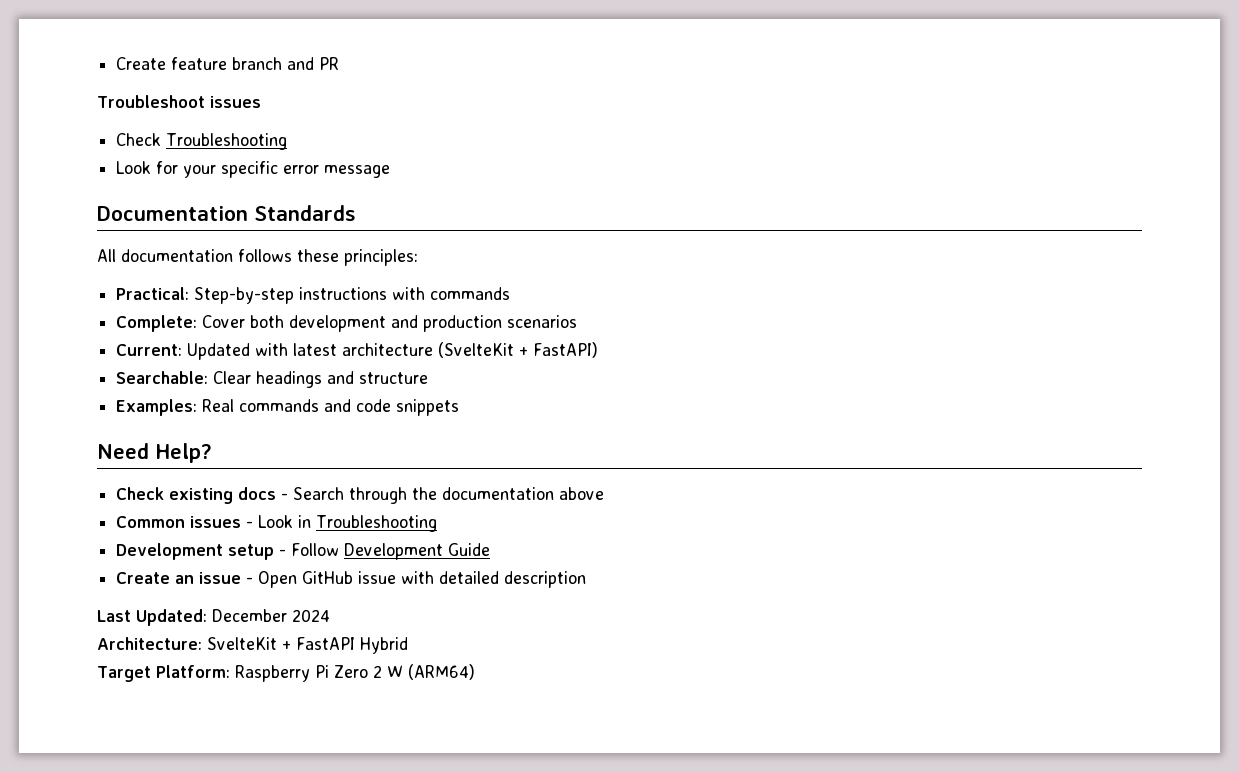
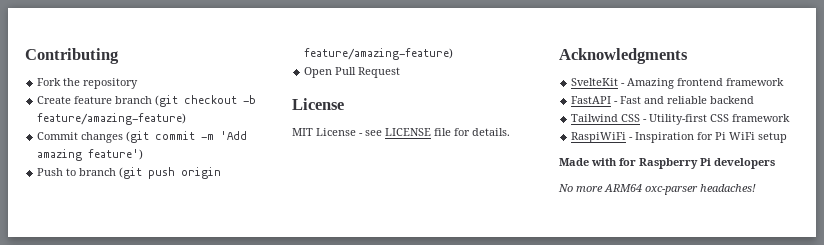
[116,57,340,70] [97,95,261,108] [116,133,288,150] [116,161,391,178] [97,205,356,221] [97,249,418,266] [116,287,511,304] [116,315,578,332] [116,342,599,360] [116,371,429,388] [116,399,460,416] [97,443,212,463] [116,487,605,504] [116,515,438,532] [116,543,491,560] [116,571,587,588] [97,609,330,626] [97,637,408,654] [97,664,475,682] Create feature branch and PR // Troubleshoot issues // Check Troubleshooting // Look for your specific error message // Documentation Standards // All documentation follows these principles: // Practical: Step-by-step instructions with commands // Complete: Cover both development and production scenarios // Current: Updated with latest architecture (SvelteKit + FastAPI) // Searchable: Clear headings and structure // Examples: Real commands and code snippets // Need Help? // Check existing docs - Search through the documentation above // Common issues - Look in Troubleshooting // Development setup - Follow Development Guide // Create an issue - Open GitHub issue with detailed description // Last Updated: December 2024 // Architecture: SvelteKit + FastAPI Hybrid // Target Platform: Raspberry Pi Zero 2 W (ARM64) -> [25,48,119,64] [37,78,139,89] [37,95,257,107] [37,113,187,125] [37,131,248,143] [37,149,144,161] [37,167,222,179] [304,48,454,60] [304,67,401,78] [292,98,344,110] [292,128,510,136] [559,48,688,64] [571,78,785,89] [571,96,755,104] [571,114,791,125] [571,132,788,143] [559,158,775,169] [558,184,756,195] Contributing // Fork the repository // Create feature branch (git checkout -b feature/amazing-feature) // Commit changes (git commit -m 'Add amazing feature') // Push to branch (git push origin feature/amazing-feature) // Open Pull Request // License // MIT License - see LICENSE file for details. // Acknowledgments // SvelteKit - Amazing frontend framework // FastAPI - Fast and reliable backend // Tailwind CSS - Utility-first CSS framework // RaspiWiFi - Inspiration for Pi WiFi setup // Made with for Raspberry Pi developers // No more ARM64 oxc-parser headaches!

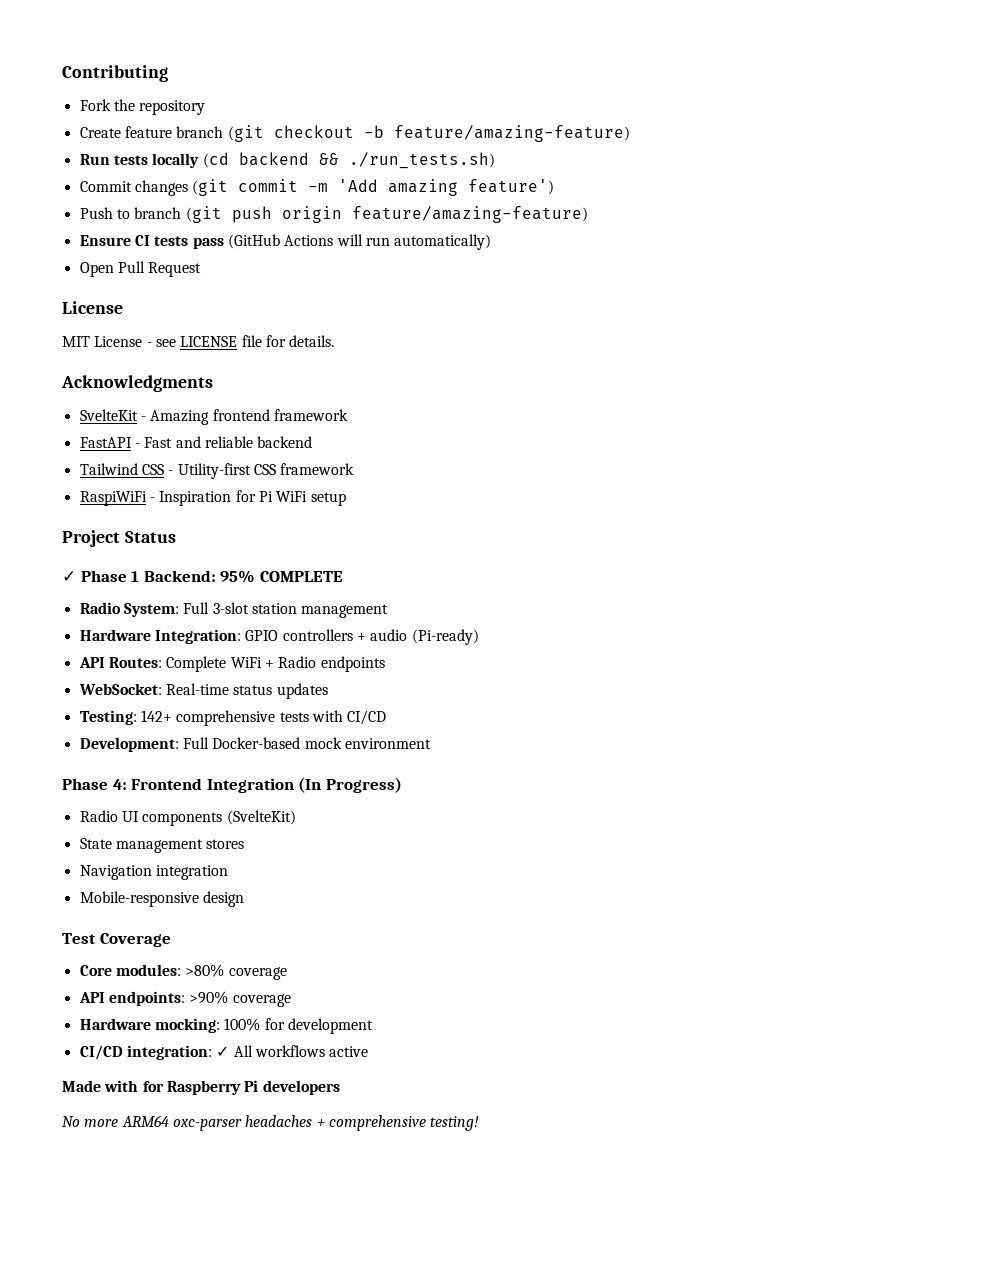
(187, 119) none -> [79,152,495,169] // Run tests locally (cd backend && ./run_tests.sh)
(454, 54) none -> [79,234,492,250] // Ensure CI tests pass (GitHub Actions will run automatically)
(788, 137) none -> [62,530,176,547] [62,570,343,583] [79,602,389,618] [79,629,479,645] [78,656,385,672] [78,683,328,699] [79,710,387,726] [79,737,431,752] [62,777,402,793] [79,810,296,826] [79,838,245,853] [79,865,228,880] [79,891,244,907] [62,933,171,947] [79,964,287,980] [78,991,291,1007] [79,1018,373,1034] [79,1045,369,1060] // Project Status // ✓ Phase 1 Backend: 95% COMPLETE // Radio System: Full 3-slot station management // Hardware Integration: GPIO controllers + audio (Pi-ready) // API Routes: Complete WiFi + Radio endpoints // WebSocket: Real-time status updates // Testing: 142+ comprehensive tests with CI/CD // Development: Full Docker-based mock environment // Phase 4: Frontend Integration (In Progress) // Radio UI components (SvelteKit) // State management stores // Navigation integration // Mobile-responsive design // Test Coverage // Core modules: >80% coverage // API endpoints: >90% coverage // Hardware mocking: 100% for development // CI/CD integration: ✓ All workflows active
[700,184,756,192] headaches! -> [245,1115,480,1131] headaches + comprehensive testing!

